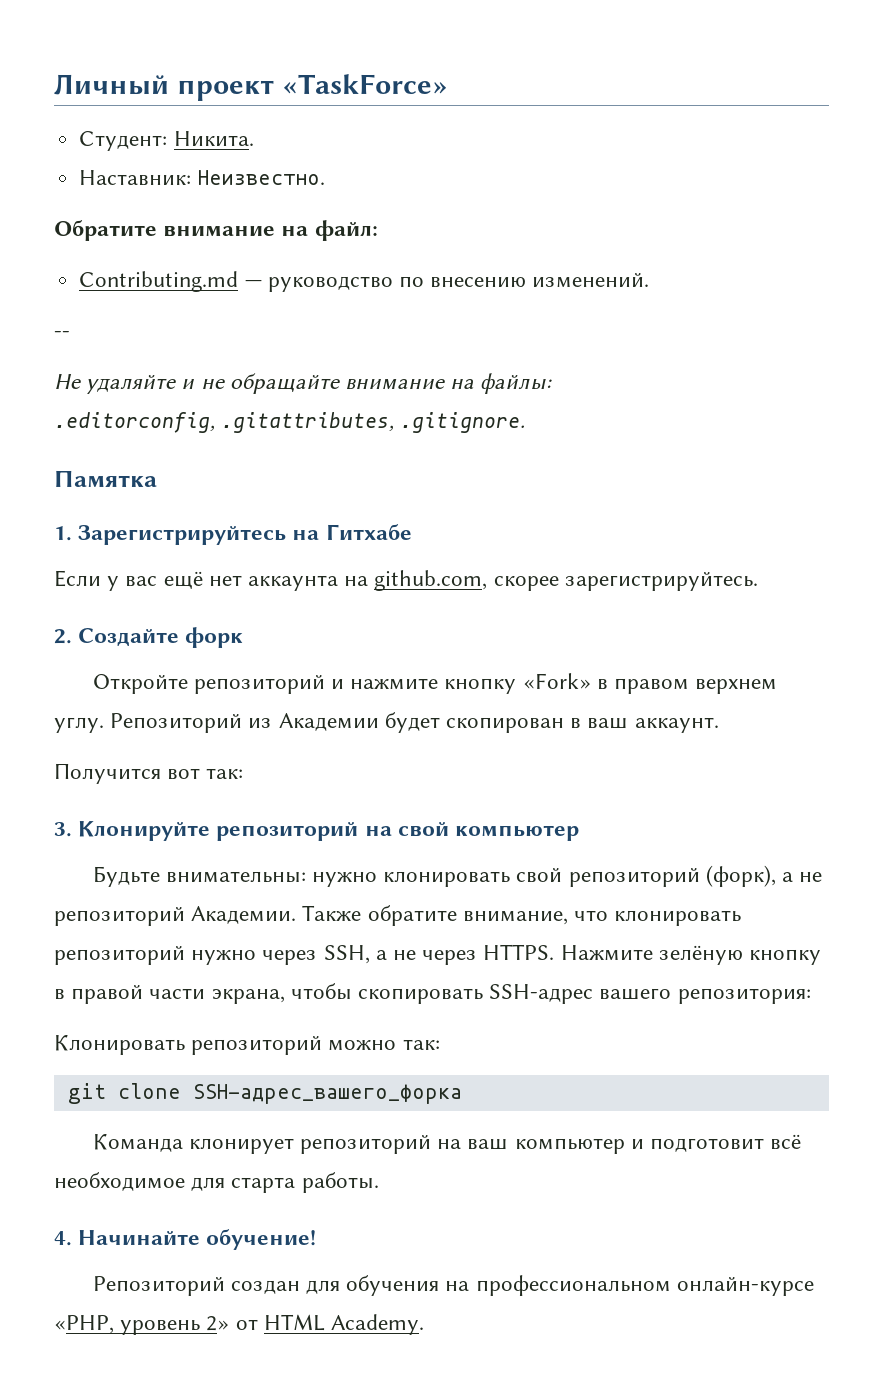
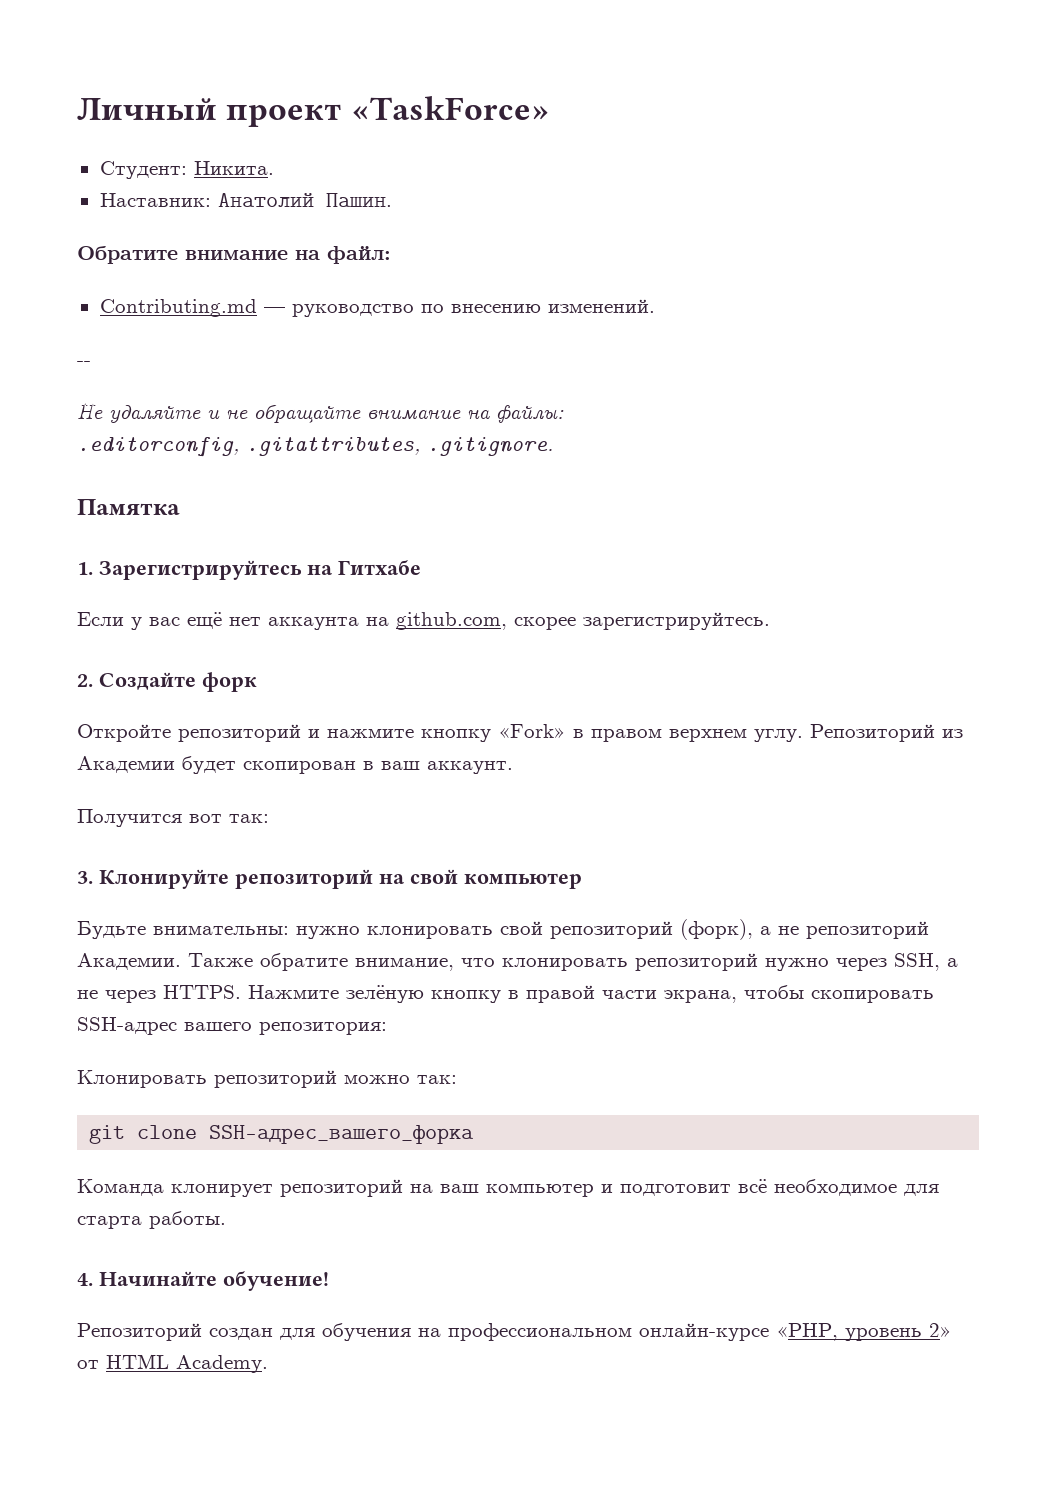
[197,170,325,185] Неизвестно. -> [217,193,392,207] Анатолий Пашин.

